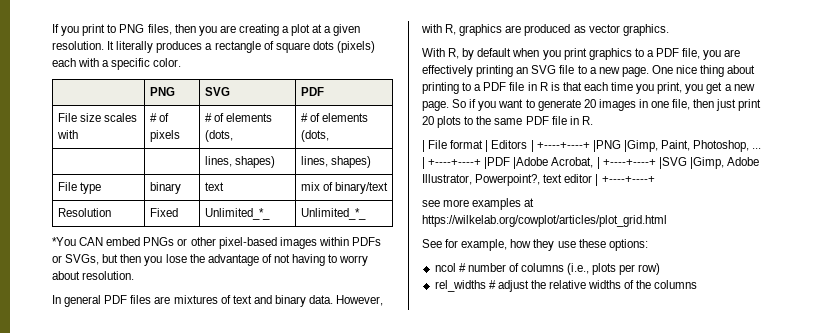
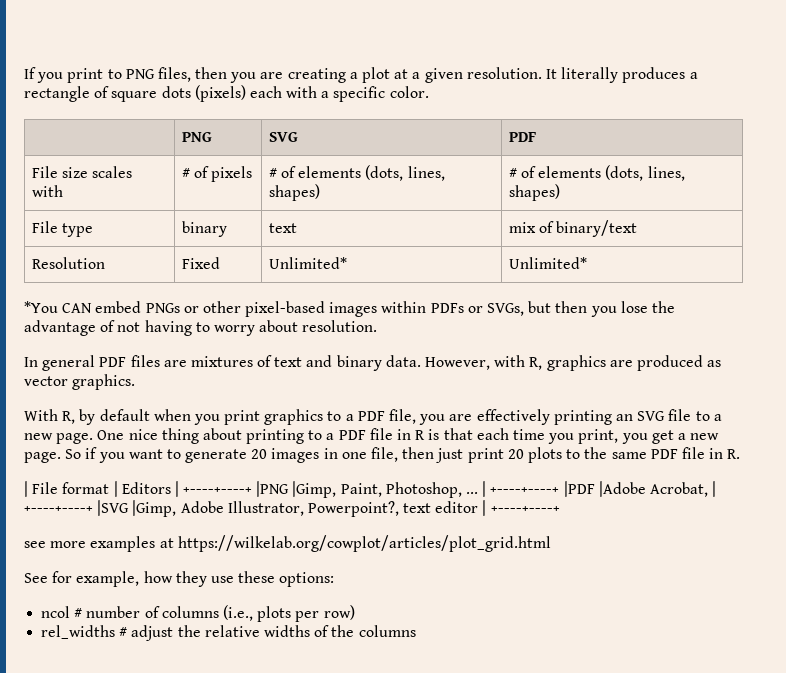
[300,113,368,122] [300,130,329,142] [204,156,275,168] | # of elements (dots, // | | lines, shapes) | -> [407,166,445,181] [268,184,320,201] [508,165,644,181] lines, shapes) | # of elements (dots,
[204,208,270,220] [300,208,366,220] Unlimited_*_ | Unlimited_*_ -> [268,257,347,269] [508,257,587,269] Unlimited* | Unlimited*

